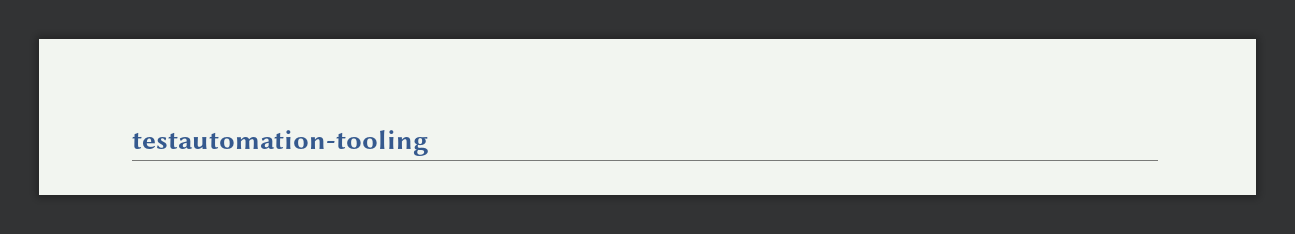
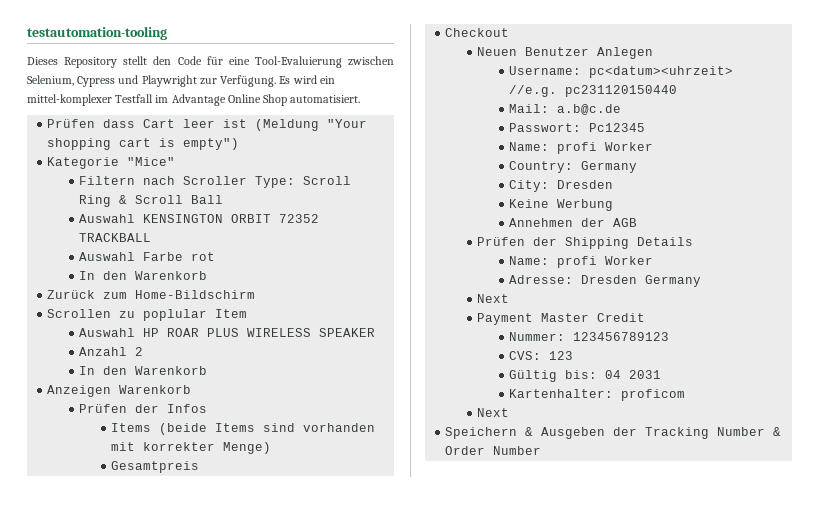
(429, 143) none -> [27,56,394,68] [27,75,335,87] [27,94,361,106] [47,119,368,131] [47,138,240,150] [47,157,176,169] [79,176,352,188] [79,195,224,207] [79,214,320,223] [79,233,152,242] [79,252,216,261] [79,271,208,280] [47,290,256,299] [47,309,248,321] [79,328,376,337] [79,347,144,356] [79,366,208,375] [47,385,192,397] [79,404,208,413] [111,423,376,435] [111,442,272,454] [111,461,200,473] [445,28,510,37] [477,47,654,59] [509,66,734,78] [509,85,678,97] [509,104,622,115] [509,123,646,132] [509,142,654,154] [509,161,638,173] [509,180,614,192] [509,199,614,211] [509,218,638,227] [477,237,694,249] [509,256,654,268] [509,275,702,287] [477,294,510,303] [477,313,646,325] [509,332,670,341] [509,351,574,360] [509,370,662,382] [509,389,686,401] [477,408,510,417] [445,427,782,439] [445,446,542,455] // Dieses Repository stellt den Code für eine Tool-Evaluierung zwischen Selenium, Cypress und Playwright zur Verfügung. Es wird ein mittel-komplexer Testfall im Advantage Online Shop automatisiert. // Prüfen dass Cart leer ist (Meldung "Your shopping cart is empty") // Kategorie "Mice" // Filtern nach Scroller Type: Scroll Ring & Scroll Ball // Auswahl KENSINGTON ORBIT 72352 TRACKBALL // Auswahl Farbe rot // In den Warenkorb // Zurück zum Home-Bildschirm // Scrollen zu poplular Item // Auswahl HP ROAR PLUS WIRELESS SPEAKER // Anzahl 2 // In den Warenkorb // Anzeigen Warenkorb // Prüfen der Infos // Items (beide Items sind vorhanden mit korrekter Menge) // Gesamtpreis // Checkout // Neuen Benutzer Anlegen // Username: pc<datum><uhrzeit> //e.g. pc231120150440 // Mail: a.b@c.de // Passwort: Pc12345 // Name: profi Worker // Country: Germany // City: Dresden // Keine Werbung // Annehmen der AGB // Prüfen der Shipping Details // Name: profi Worker // Adresse: Dresden Germany // Next // Payment Master Credit // Nummer: 123456789123 // CVS: 123 // Gültig bis: 04 2031 // Kartenhalter: proficom // Next // Speichern & Ausgeben der Tracking Number & Order Number

